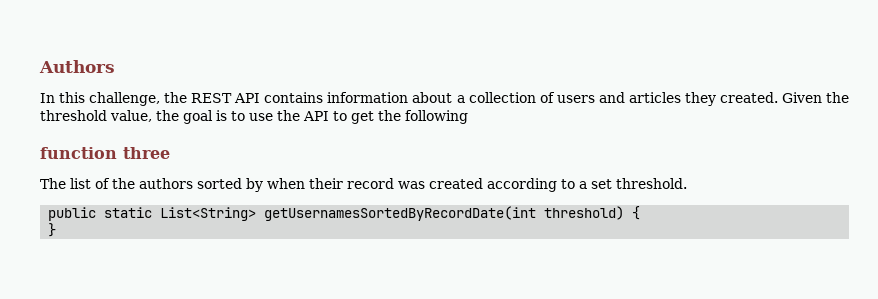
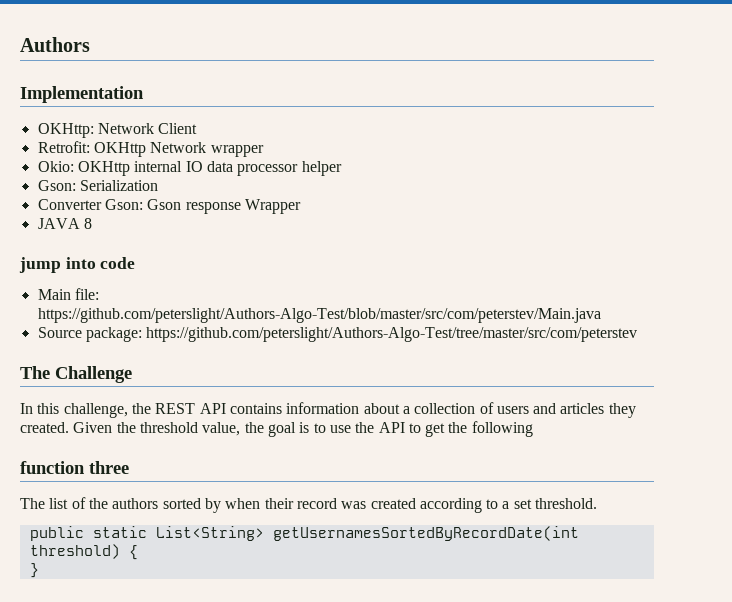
(115, 66) none -> [20,86,144,103] [37,123,198,138] [37,141,264,157] [37,161,342,176] [37,180,158,191] [37,199,301,214] [37,218,92,229] [19,257,136,273] [37,288,99,300] [37,308,601,323] [37,327,638,342] [20,366,132,383] // Implementation // OKHttp: Network Client // Retrofit: OKHttp Network wrapper // Okio: OKHttp internal IO data processor helper // Gson: Serialization // Converter Gson: Gson response Wrapper // JAVA 8 // jump into code // Main file: https://github.com/peterslight/Authors-Algo-Test/blob/master/src/com/peterstev/Main.java // Source package: https://github.com/peterslight/Authors-Algo-Test/tree/master/src/com/peterstev // The Challenge

